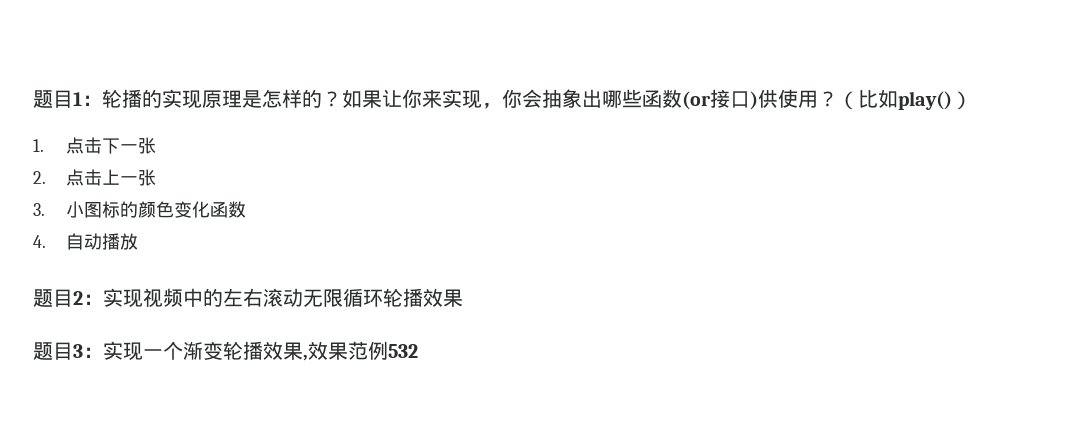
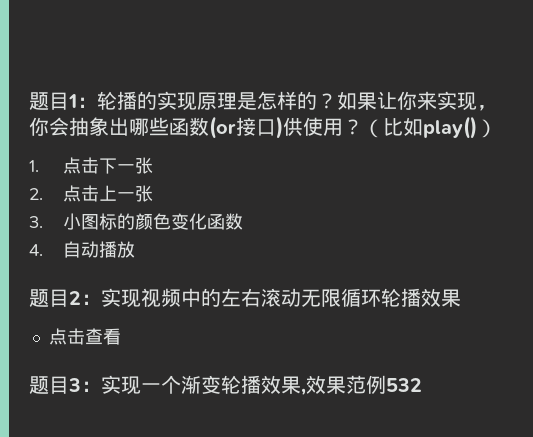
(463, 298) none -> [48,328,121,345] // 点击查看

